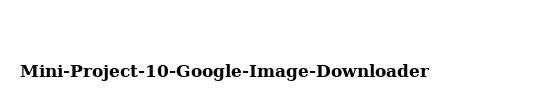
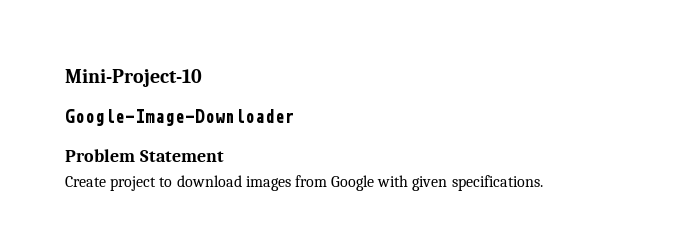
[20,64,430,81] Mini-Project-10-Google-Image-Downloader -> [65,69,202,87] [65,109,295,126] [65,149,224,162] [65,175,543,191] Mini-Project-10 // Google-Image-Downloader // Problem Statement // Create project to download images from Google with given specifications.

